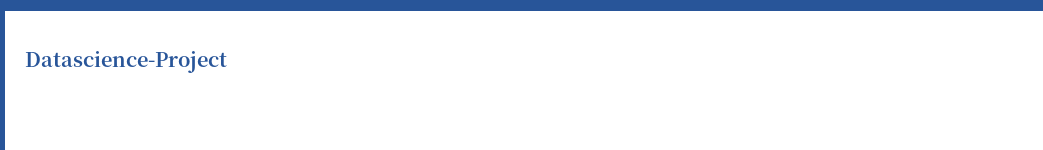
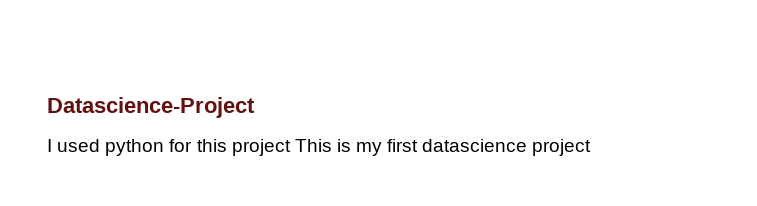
(227, 62) none -> [47,139,592,156] // I used python for this project This is my first datascience project

